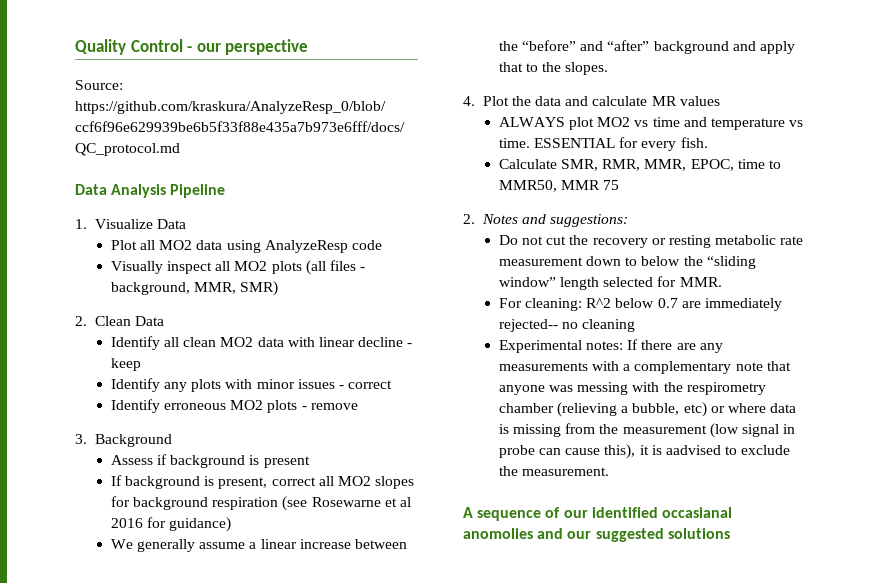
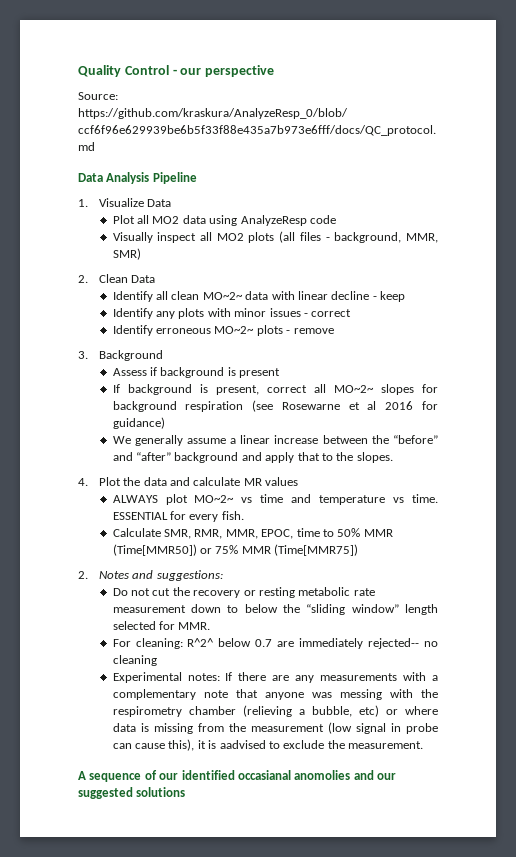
[220,337,254,347] MO2 -> [202,292,243,300] MO~2~
[230,400,264,410] MO2 -> [214,326,255,334] MO~2~
[337,476,371,486] MO2 -> [333,385,374,393] MO~2~
[597,117,631,127] MO2 -> [194,495,235,503] MO~2~
[498,180,620,192] MMR50, MMR 75 -> [337,528,393,537] [112,544,359,556] 50% MMR (Time[MMR50]) or 75% MMR (Time[MMR75])
[586,298,612,308] R^2 -> [187,638,214,647] R^2^

